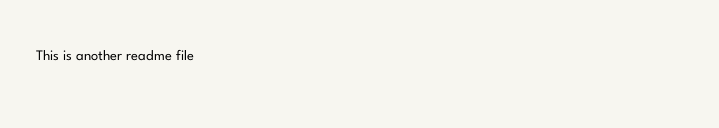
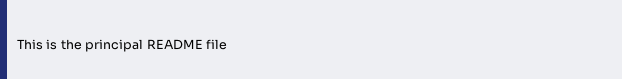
[76,50,172,61] another readme -> [60,39,203,52] the principal README

